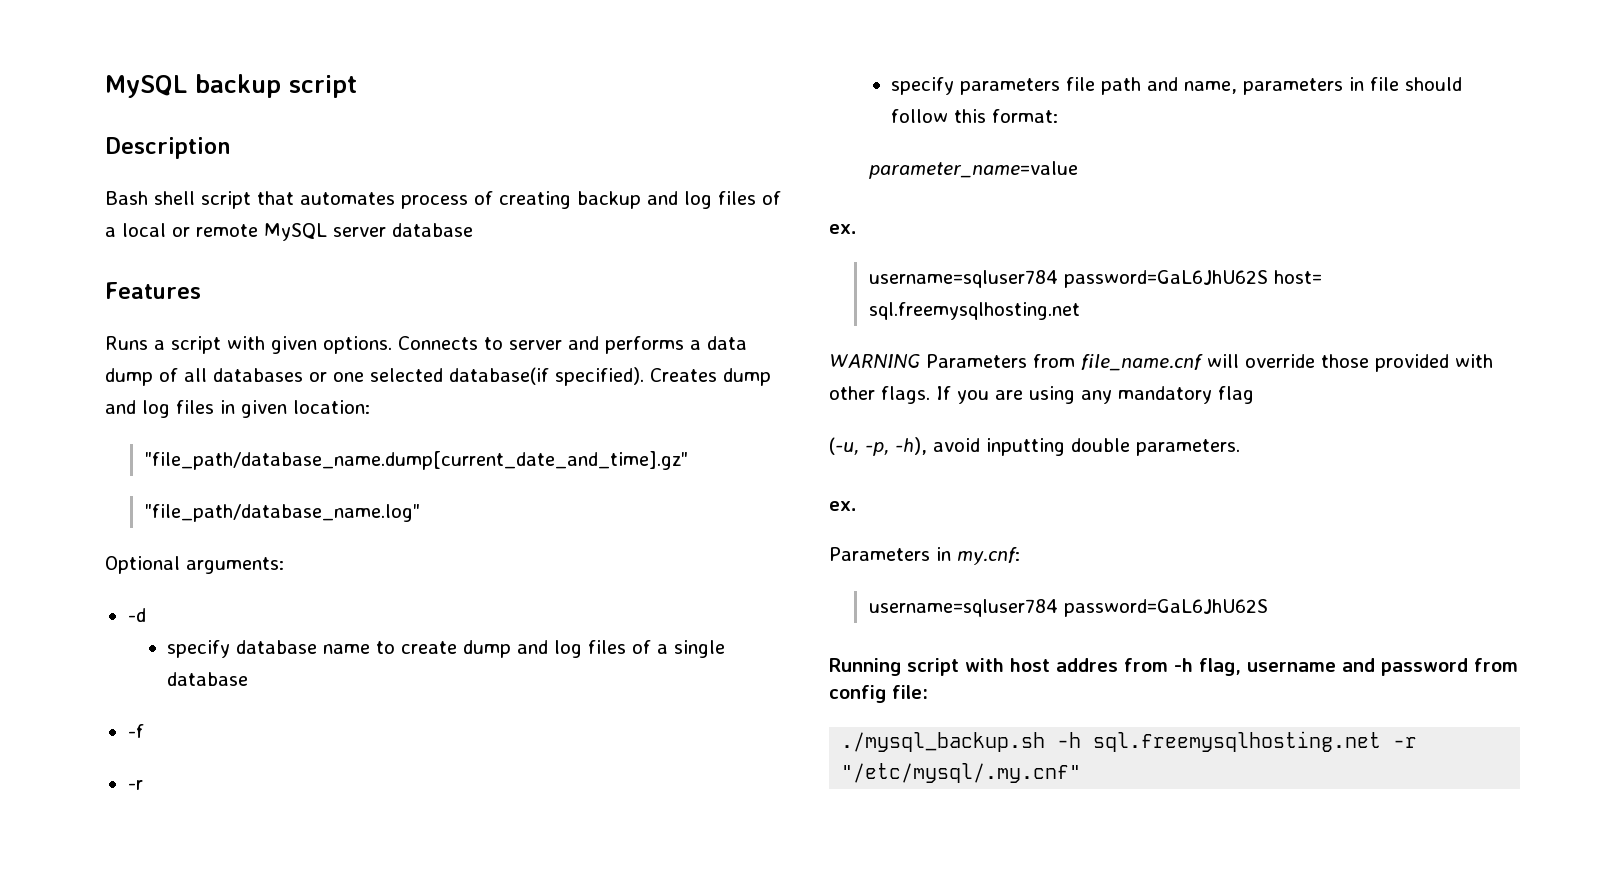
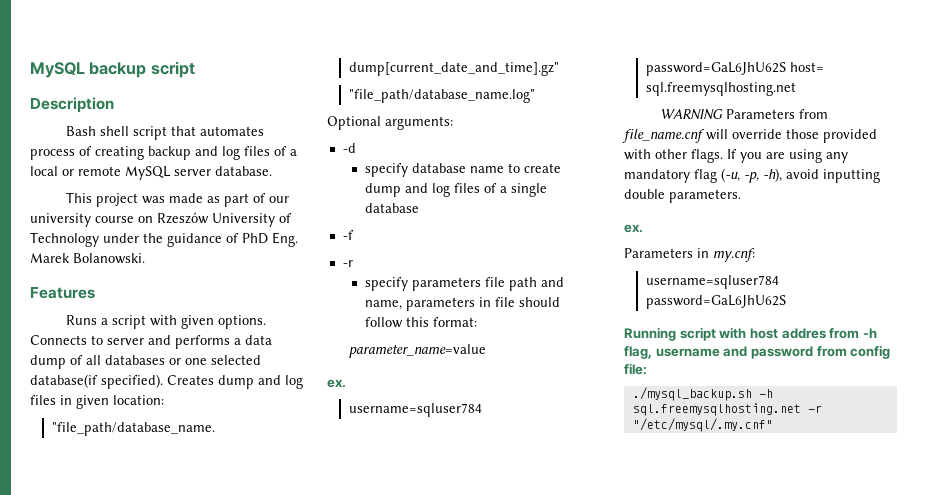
[392,223,473,237] database -> [215,166,272,176] [65,192,289,207] [30,212,292,227] [30,232,298,247] [30,253,145,264] database. // This project was made as part of our university course on Rzeszów University of Technology under the guidance of PhD Eng. Marek Bolanowski.
(1254, 395) // -> (717, 176) none

